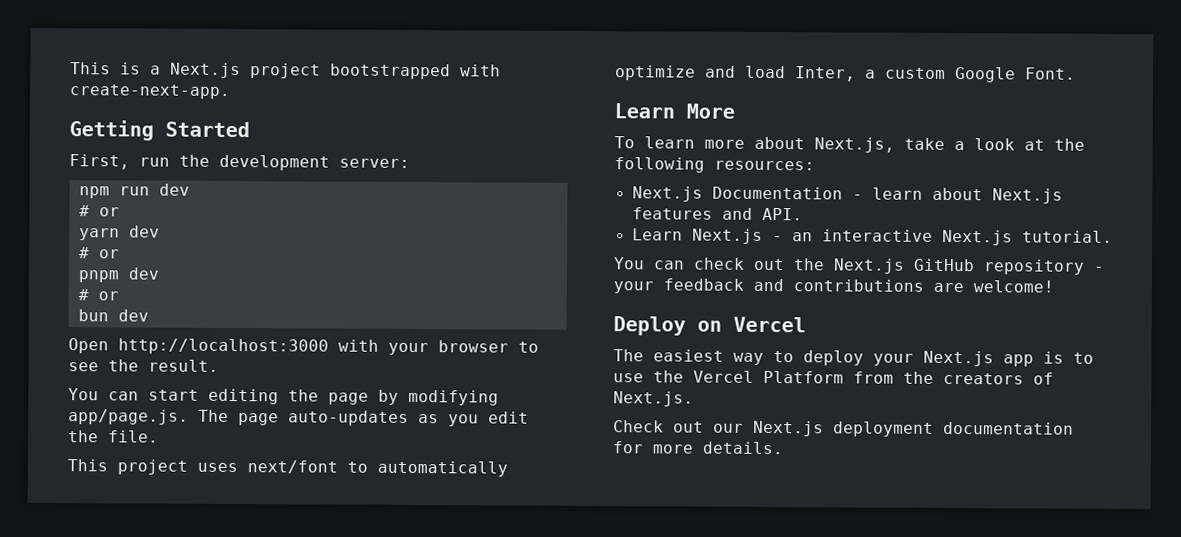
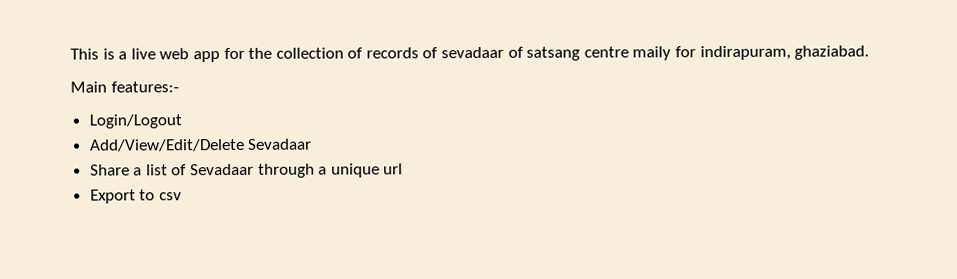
[170,62,501,80] [69,84,231,99] [69,120,250,141] [69,154,410,171] [78,183,190,199] [78,205,120,217] [78,225,160,241] [78,247,120,259] [77,267,159,283] [77,289,119,301] [77,309,149,322] [68,338,539,356] [68,359,219,372] [68,388,499,406] [68,409,529,427] [68,430,159,443] [67,459,508,477] [615,65,1076,83] [614,103,735,119] [614,136,1085,153] [614,157,815,173] [631,186,1063,204] [631,207,803,221] [631,228,1113,246] [613,257,1105,275] [613,278,1054,294] [613,316,806,336] [613,349,1094,367] [613,370,1054,385] [613,391,694,407] [613,420,1074,437] [612,441,784,455] Next.js project bootstrapped with create-next-app. // Getting Started // First, run the development server: // npm run dev // # or // yarn dev // # or // pnpm dev // # or // bun dev // Open http://localhost:3000 with your browser to see the result. // You can start editing the page by modifying app/page.js. The page auto-updates as you edit the file. // This project uses next/font to automatically optimize and load Inter, a custom Google Font. // Learn More // To learn more about Next.js, take a look at the following resources: // Next.js Documentation - learn about Next.js features and API. // Learn Next.js - an interactive Next.js tutorial. // You can check out the Next.js GitHub repository - your feedback and contributions are welcome! // Deploy on Vercel // The easiest way to deploy your Next.js app is to use the Vercel Platform from the creators of Next.js. // Check out our Next.js deployment documentation for more details. -> [130,45,870,63] [70,81,179,93] [88,114,182,129] [88,138,313,152] [89,163,404,178] [89,189,182,204] live web app for the collection of records of sevadaar of satsang centre maily for indirapuram, ghaziabad. // Main features:- // Login/Logout // Add/View/Edit/Delete Sevadaar // Share a list of Sevadaar through a unique url // Export to csv

